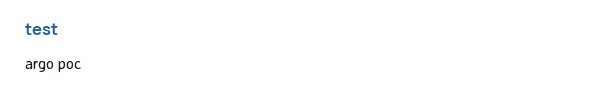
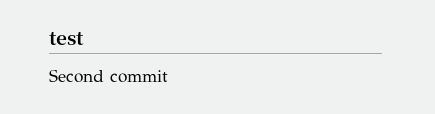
[25,61,82,72] argo poc -> [49,69,168,83] Second commit

